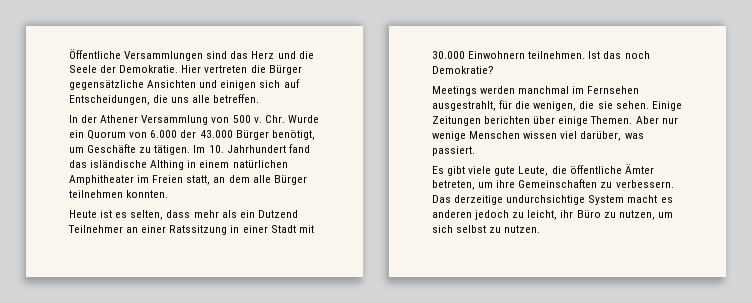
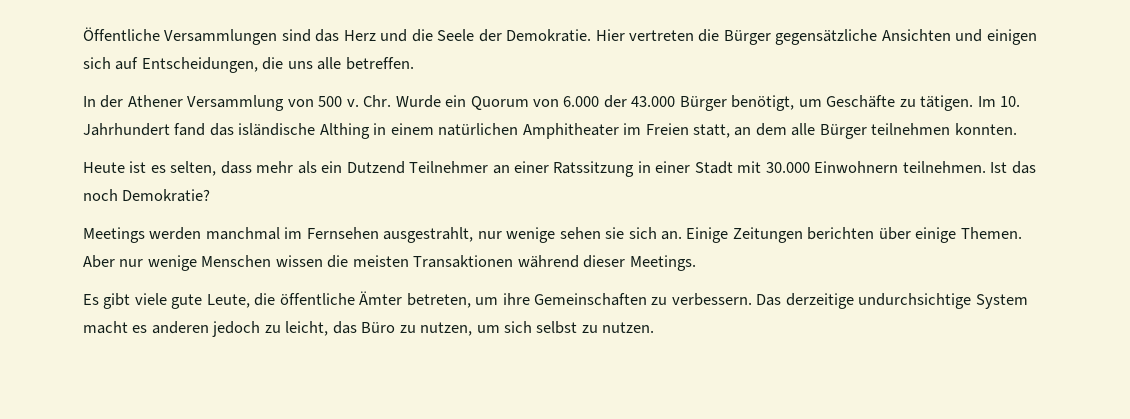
[499,100,649,111] für die wenigen, die sie sehen. -> [477,227,683,243] nur wenige sehen sie sich an.
[560,131,644,141] [432,146,475,156] viel darüber, was passiert. -> [327,255,696,271] die meisten Transaktionen während dieser Meetings.
[560,210,574,218] ihr -> [332,321,357,334] das

